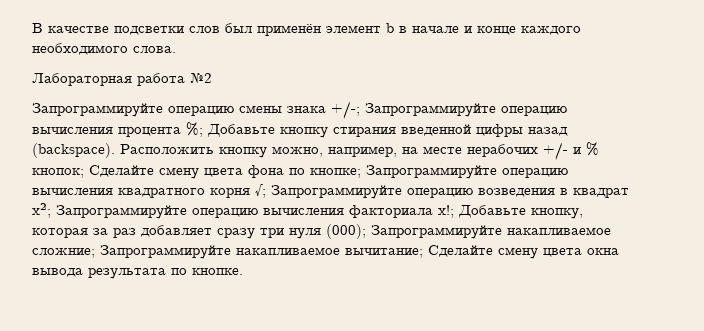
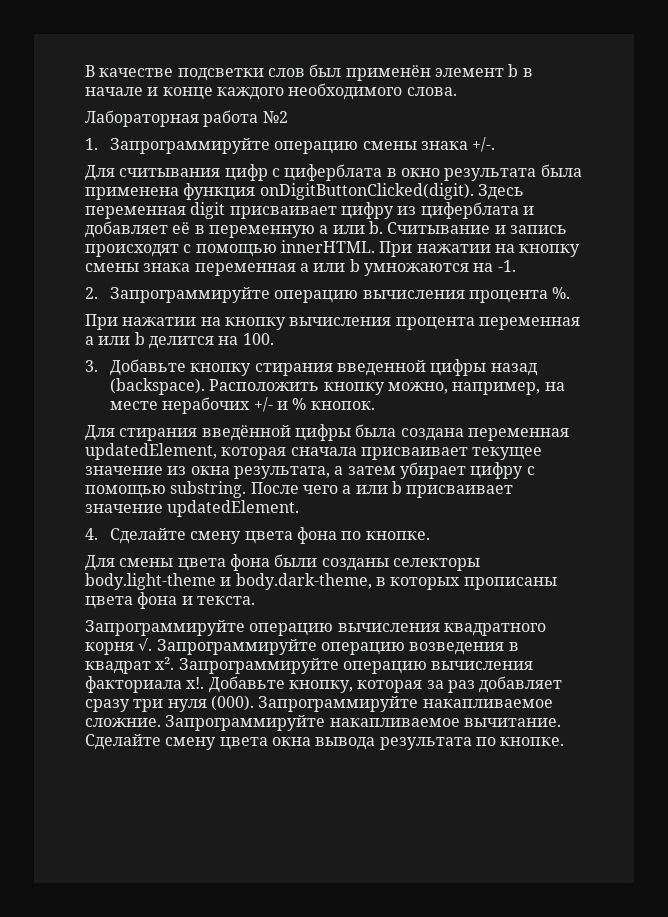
(212, 78) none -> [85,138,98,150] 1.
[331,101,567,119] [32,122,203,137] +/-; Запрограммируйте операцию вычисления процента %; -> [472,137,496,152] [85,164,582,181] [85,183,524,200] [85,202,534,219] [85,221,567,238] [85,240,581,257] [85,259,516,276] [85,287,571,303] [85,314,580,330] [85,332,274,349] [85,360,98,372] +/-. // Для считывания цифр с циферблата в окно результата была применена функция onDigitButtonClicked(digit). Здесь переменная digit присваивает цифру из циферблата и добавляет её в переменную a или b. Считывание и запись происходят с помощью innerHTML. При нажатии на кнопку смены знака переменная a или b умножаются на -1. // 2. Запрограммируйте операцию вычисления процента %. // При нажатии на кнопку вычисления процента переменная a или b делится на 100. // 3.
[32,168,84,178] кнопок; -> [310,401,375,410] [85,424,569,441] [85,443,543,460] [85,462,535,479] [85,481,514,498] [85,500,300,517] [85,528,98,540] кнопок. // Для стирания введённой цифры была создана переменная updatedElement, которая сначала присваивает текущее значение из окна результата, а затем убирает цифру с помощью substring. После чего a или b присваивает значение updatedElement. // 4.
[310,168,361,178] кнопке; -> [365,531,430,540] [85,554,480,571] [85,573,557,590] [85,592,255,609] кнопке. // Для смены цвета фона были созданы селекторы body.light-theme и body.dark-theme, в которых прописаны цвета фона и текста. //
[255,184,266,198] √; -> [138,638,153,651] √.
[32,203,51,218] x²; -> [155,657,175,670] x².
[438,205,454,218] x!; -> [186,677,205,689] x!.
[326,224,611,239] [32,245,423,259] (000); Запрограммируйте накапливаемое сложние; Запрограммируйте накапливаемое вычитание; -> [210,695,553,712] [85,715,561,731] (000). Запрограммируйте накапливаемое сложние. Запрограммируйте накапливаемое вычитание.

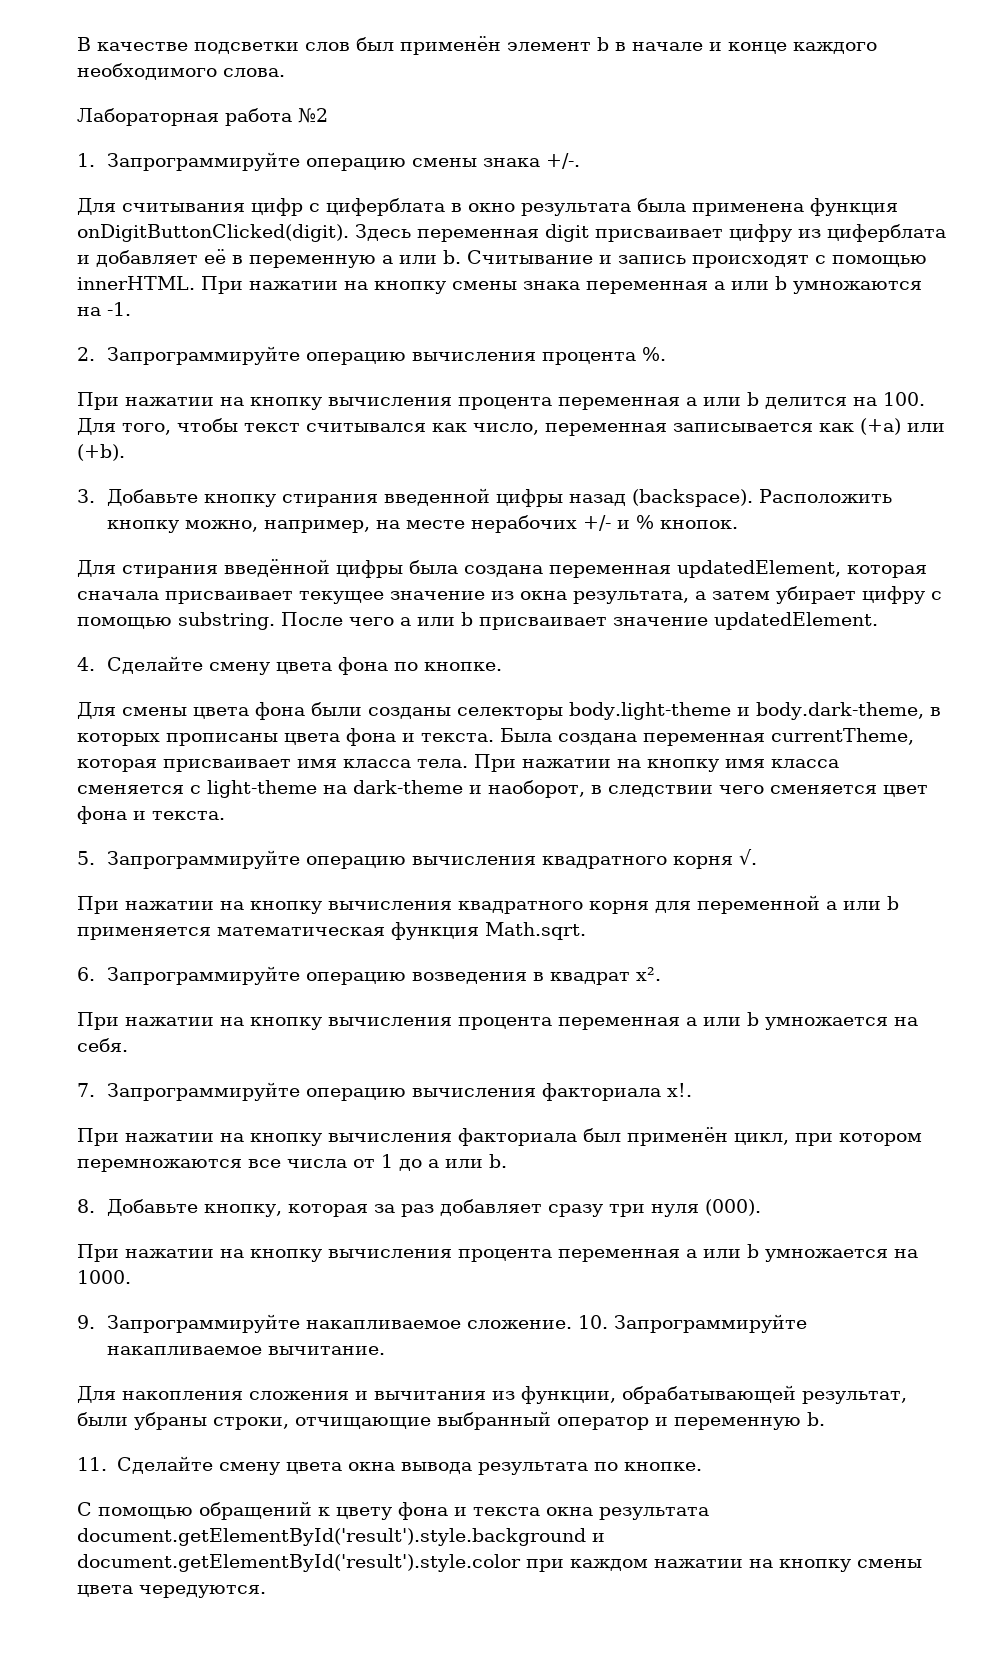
(274, 339) none -> [77,418,945,436] [77,444,125,461] Для того, чтобы текст считывался как число, переменная записывается как (+a) или (+b).
(255, 600) // -> [500,728,914,746] [77,754,839,772] [77,780,928,798] [77,806,225,824] [77,851,95,865] Была создана переменная currentTheme, которая присваивает имя класса тела. При нажатии на кнопку имя класса сменяется с light-theme на dark-theme и наоборот, в следствии чего сменяется цвет фона и текста. // 5.
(153, 644) none -> [77,895,899,914] [77,922,586,940] [77,967,95,981] // При нажатии на кнопку вычисления квадратного корня для переменной a или b применяется математическая функция Math.sqrt. // 6.
(175, 663) none -> [77,1012,918,1030] [77,1038,128,1052] [77,1083,95,1097] // При нажатии на кнопку вычисления процента переменная a или b умножается на себя. // 7.
(205, 683) none -> [77,1127,922,1146] [77,1154,507,1172] [77,1199,95,1213] // При нажатии на кнопку вычисления факториала был применён цикл, при котором перемножаются все числа от 1 до a или b. // 8.
[258,696,553,712] [85,715,561,731] Запрограммируйте накапливаемое сложние. Запрограммируйте накапливаемое вычитание. -> [77,1244,918,1262] [77,1270,131,1284] [77,1314,807,1333] [106,1346,385,1355] [77,1385,907,1404] [77,1411,825,1430] [77,1457,107,1471] // При нажатии на кнопку вычисления процента переменная a или b умножается на 1000. // 9. Запрограммируйте накапливаемое сложение. 10. Запрограммируйте накапливаемое вычитание. // Для накопления сложения и вычитания из функции, обрабатывающей результат, были убраны строки, отчищающие выбранный оператор и переменную b. // 11.
(565, 741) none -> [77,1501,709,1520] [77,1528,605,1546] [77,1554,922,1572] [77,1585,266,1598] // С помощью обращений к цвету фона и текста окна результата document.getElementById('result').style.background и document.getElementById('result').style.color при каждом нажатии на кнопку смены цвета чередуются.

